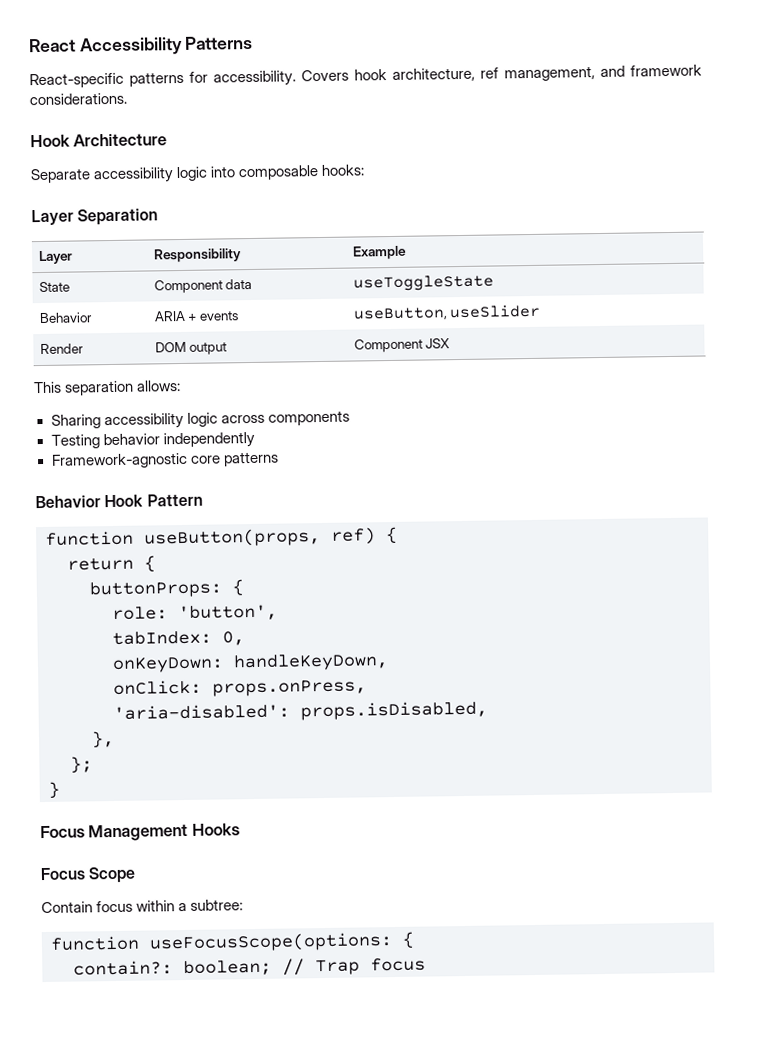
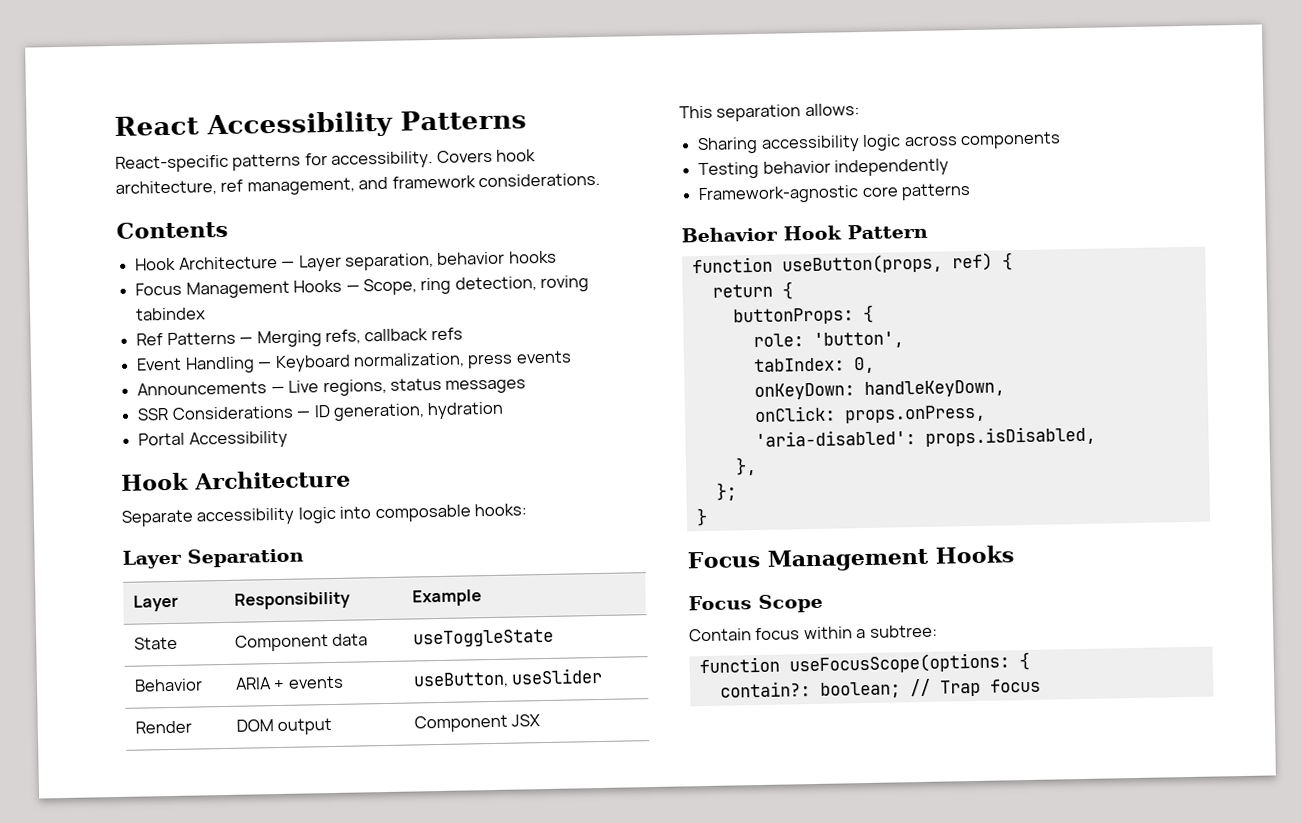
(127, 99) none -> [116,220,228,239] [135,250,557,272] [135,275,590,299] [135,307,207,321] [136,327,463,348] [136,350,572,374] [137,377,527,397] [137,401,505,421] [138,430,288,449] // Contents // Hook Architecture — Layer separation, behavior hooks // Focus Management Hooks — Scope, ring detection, roving tabindex // Ref Patterns — Merging refs, callback refs // Event Handling — Keyboard normalization, press events // Announcements — Live regions, status messages // SSR Considerations — ID generation, hydration // Portal Accessibility

